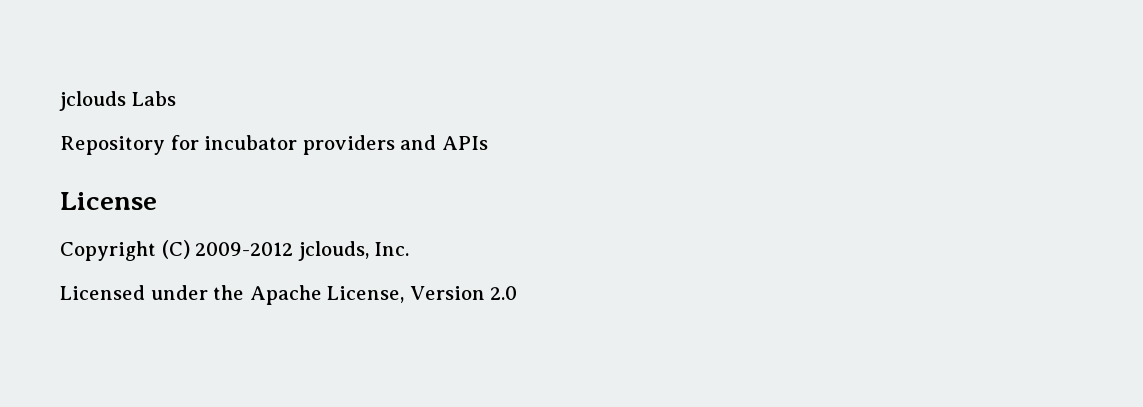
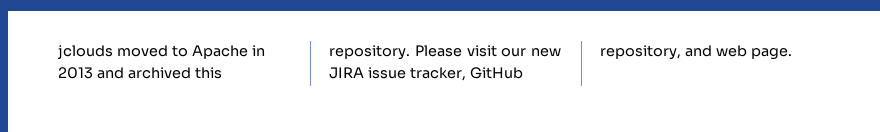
[131,91,176,106] [60,135,488,155] [60,192,157,210] [60,240,410,261] [60,285,518,305] Labs // Repository for incubator providers and APIs // License // Copyright (C) 2009-2012 jclouds, Inc. // Licensed under the Apache License, Version 2.0 -> [116,45,265,59] [58,67,222,79] [329,45,561,60] [329,67,523,81] [600,45,792,60] moved to Apache in 2013 and archived this repository. Please visit our new JIRA issue tracker, GitHub repository, and web page.

